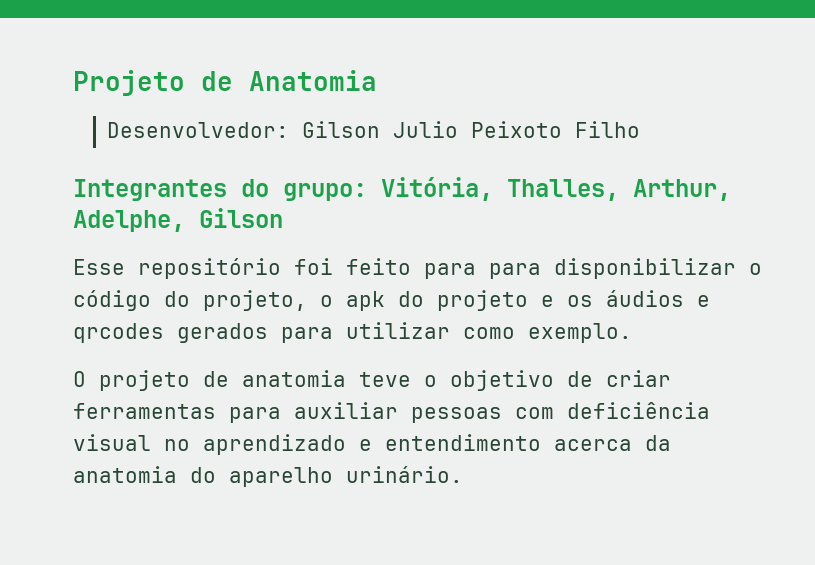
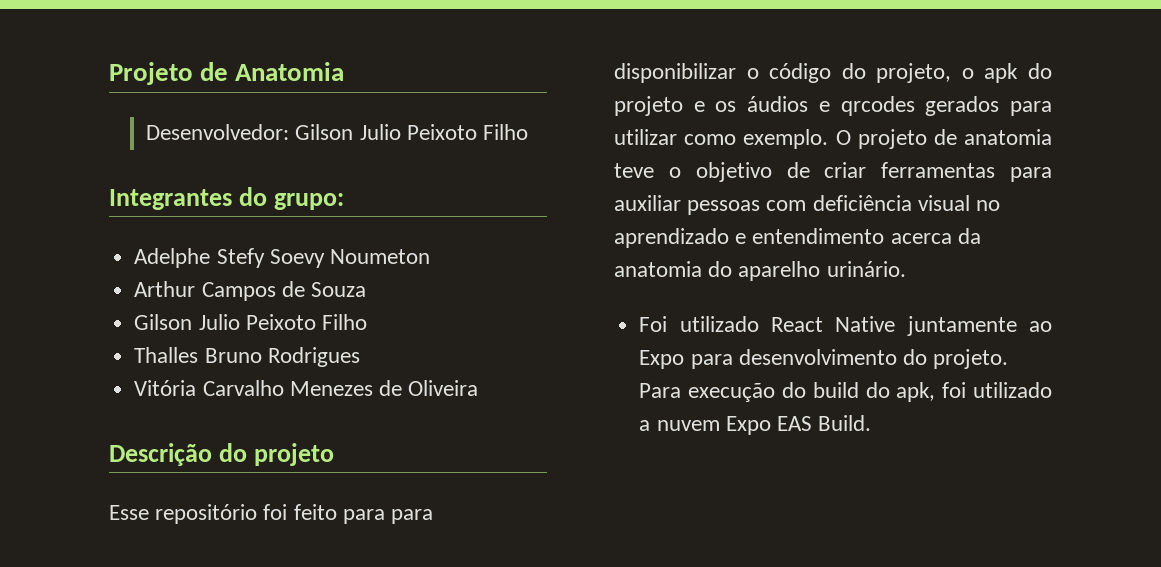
[381,177,731,201] [73,208,283,232] Vitória, Thalles, Arthur, Adelphe, Gilson -> [134,248,430,268] [134,281,366,301] [134,314,367,330] [134,347,360,367] [134,380,479,396] [109,443,334,466] // Adelphe Stefy Soevy Noumeton // Arthur Campos de Souza // Gilson Julio Peixoto Filho // Thalles Bruno Rodrigues // Vitória Carvalho Menezes de Oliveira // Descrição do projeto
(632, 333) // -> (829, 139) none
(463, 474) none -> [639,316,1052,336] [639,349,1009,369] [639,382,1052,402] [639,415,872,435] // Foi utilizado React Native juntamente ao Expo para desenvolvimento do projeto. Para execução do build do apk, foi utilizado a nuvem Expo EAS Build.

